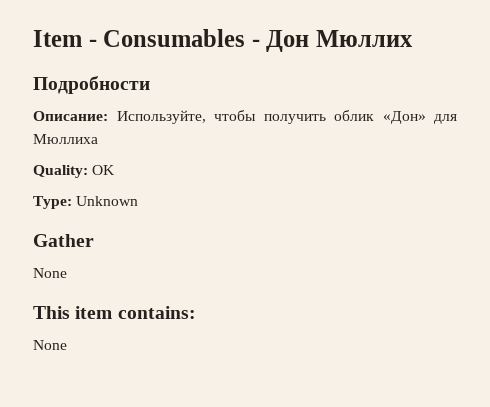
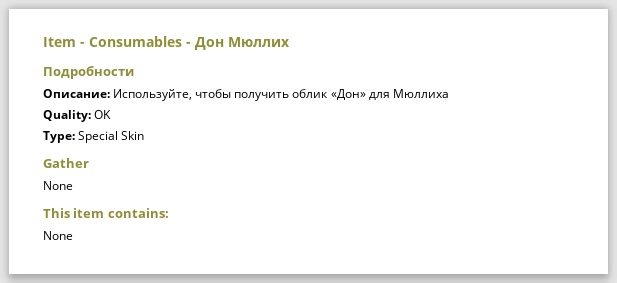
[76,196,139,206] Unknown -> [78,131,145,143] Special Skin

